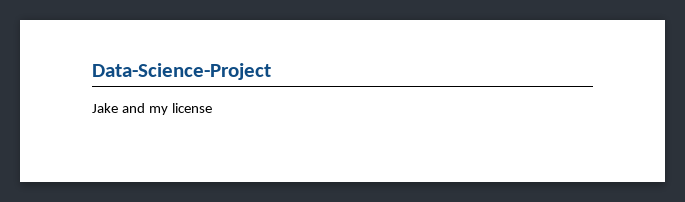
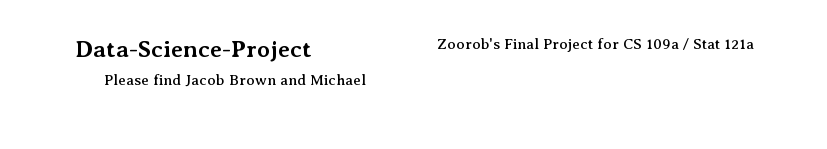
[92,103,212,115] Jake and my license -> [104,74,366,87] [437,38,755,52] Please find Jacob Brown and Michael Zoorob's Final Project for CS 109a / Stat 121a

